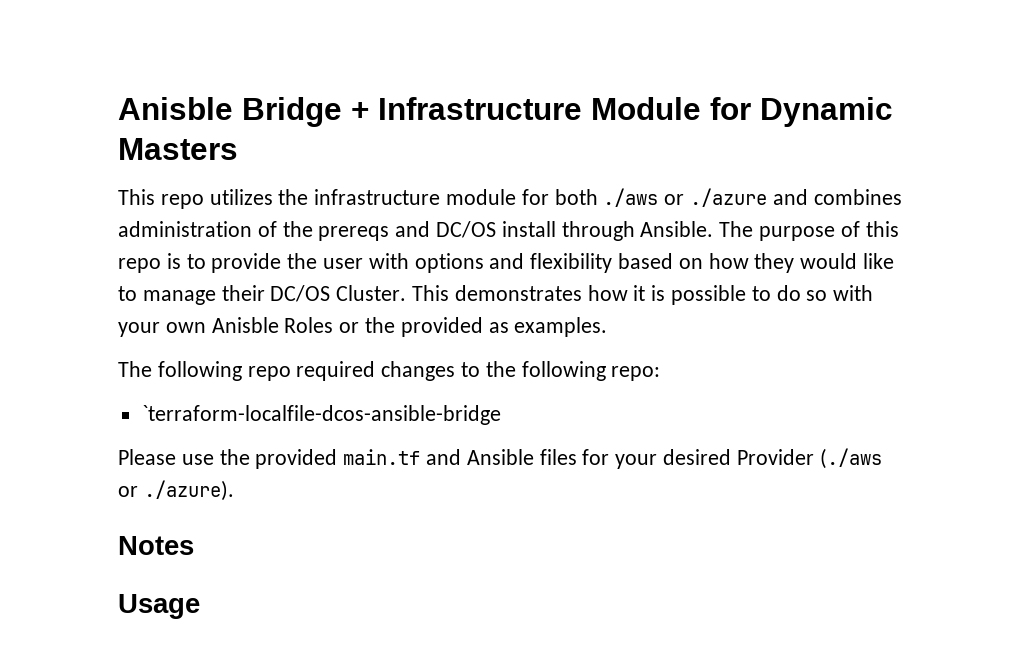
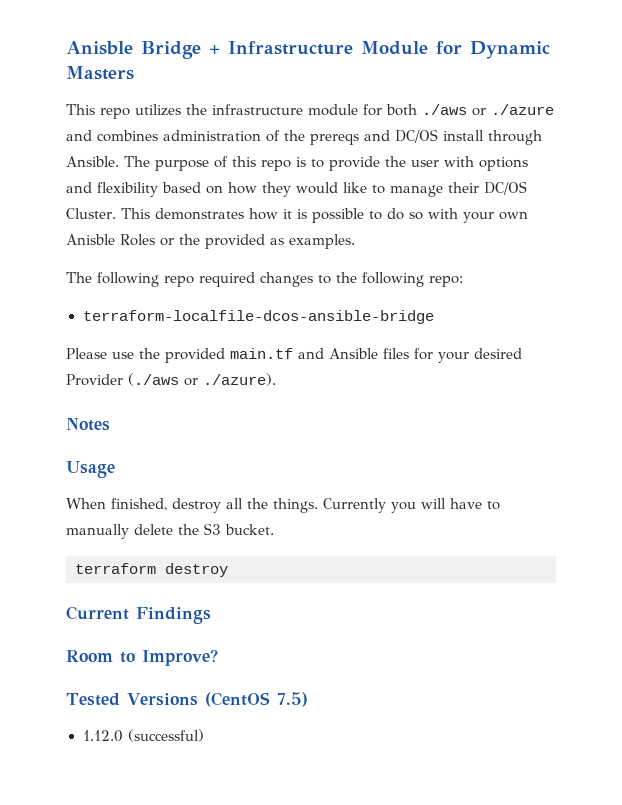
[141,405,501,425] `terraform-localfile-dcos-ansible-bridge -> [82,310,434,324] terraform-localfile-dcos-ansible-bridge
(200, 606) none -> [66,498,500,513] [66,523,274,539] [75,563,228,577] [66,606,211,624] [66,649,218,666] [66,692,308,707] [82,729,204,742] // When finished, destroy all the things. Currently you will have to manually delete the S3 bucket. // terraform destroy // Current Findings // Room to Improve? // Tested Versions (CentOS 7.5) // 1.12.0 (successful)

